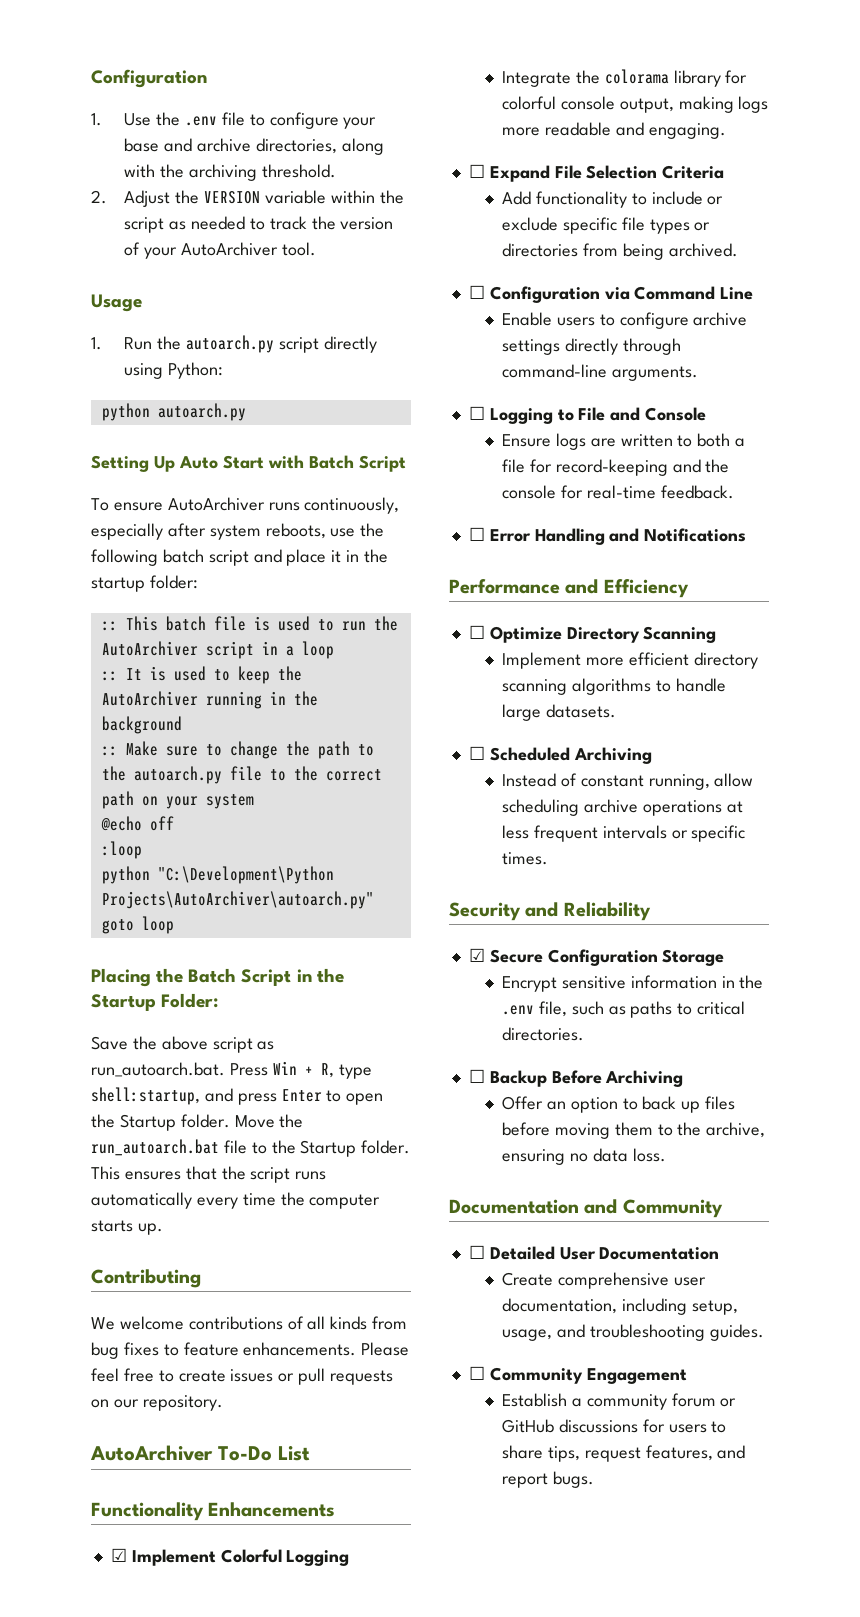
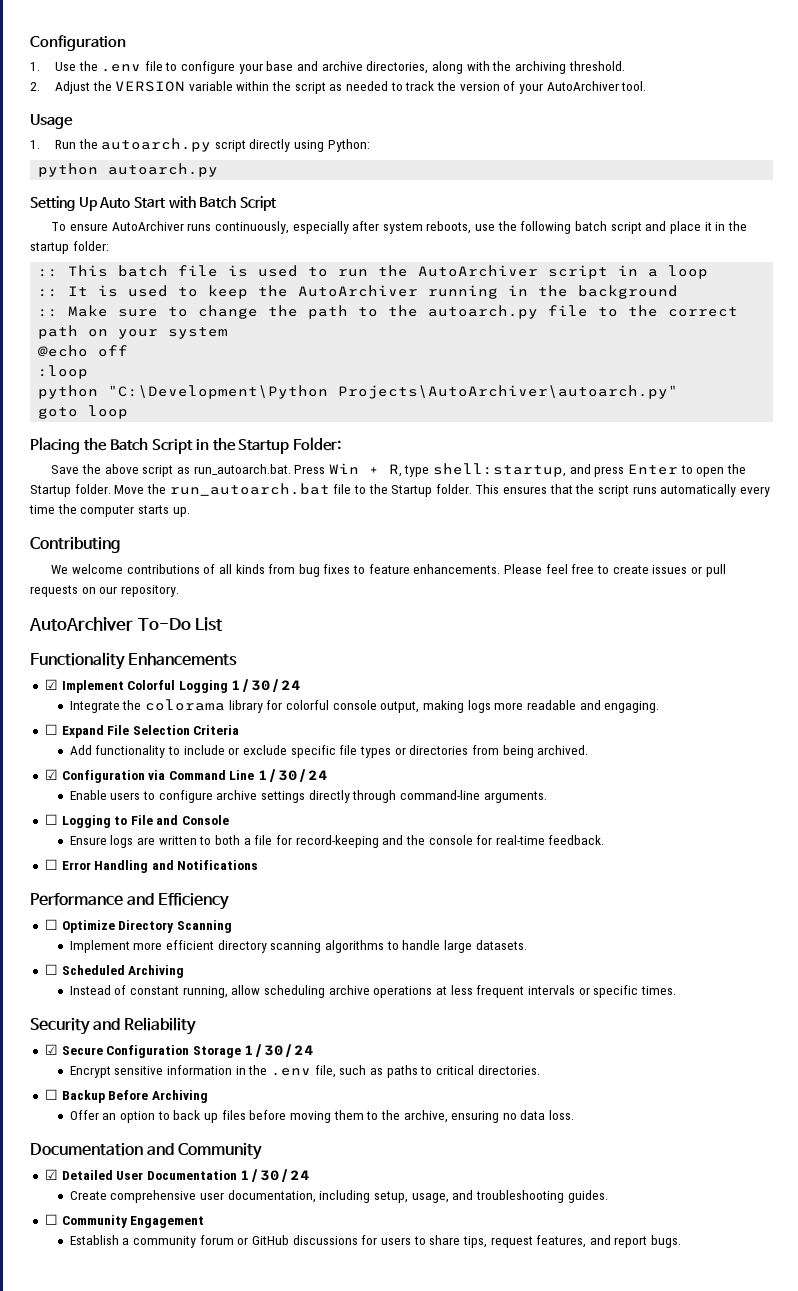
(350, 1558) none -> [231,679,302,692] 1/30/24
[468,285,485,299] ☐ -> [44,769,58,780] ☑
(754, 293) none -> [258,769,329,782] 1/30/24
(725, 957) none -> [244,1044,315,1057] 1/30/24
[468,1245,485,1259] ☐ -> [44,1169,58,1180] ☑
(720, 1253) none -> [240,1169,311,1182] 1/30/24

